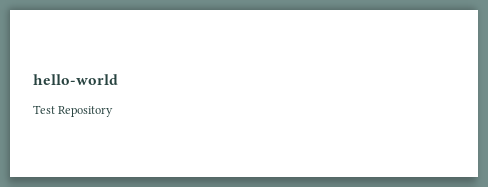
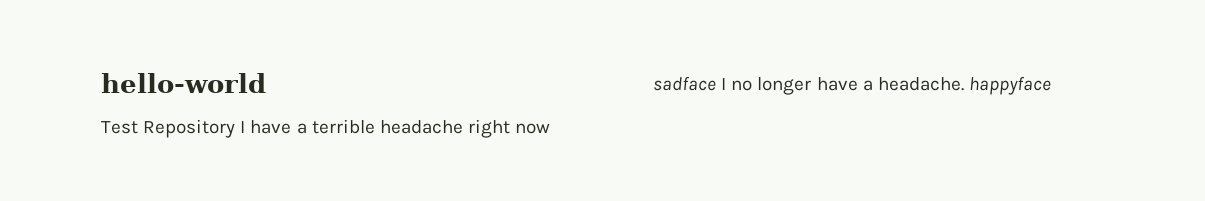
(114, 111) none -> [240,119,551,138] [653,76,1051,95] I have a terrible headache right now sadface I no longer have a headache. happyface

